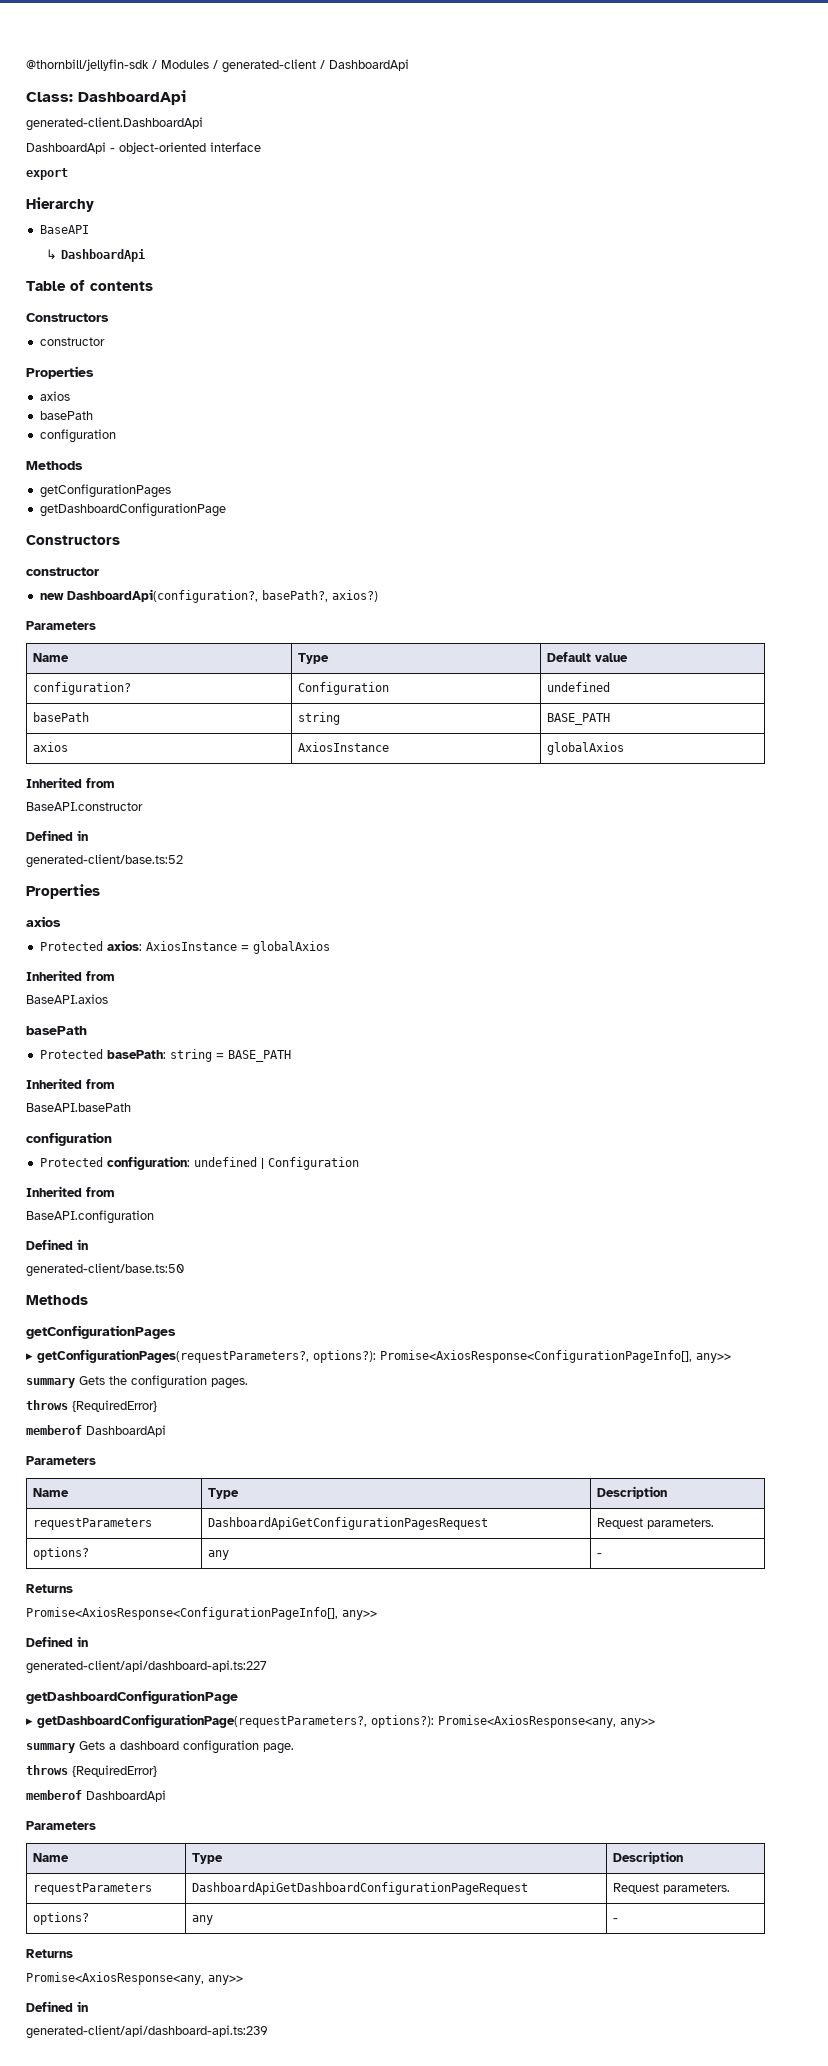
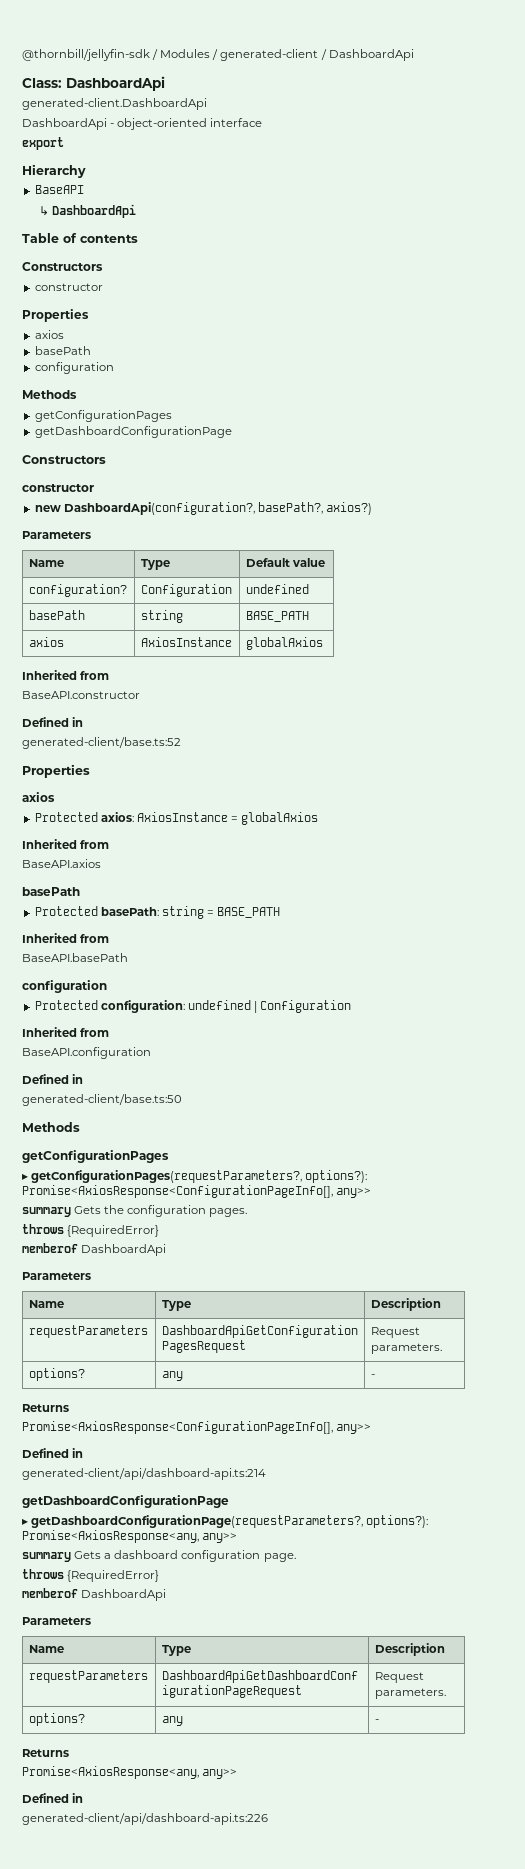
[26,1660,267,1674] generated-client/api/dashboard-api.ts:227 -> [22,1468,266,1480] generated-client/api/dashboard-api.ts:214
[26,2025,268,2039] generated-client/api/dashboard-api.ts:239 -> [22,1813,268,1825] generated-client/api/dashboard-api.ts:226

